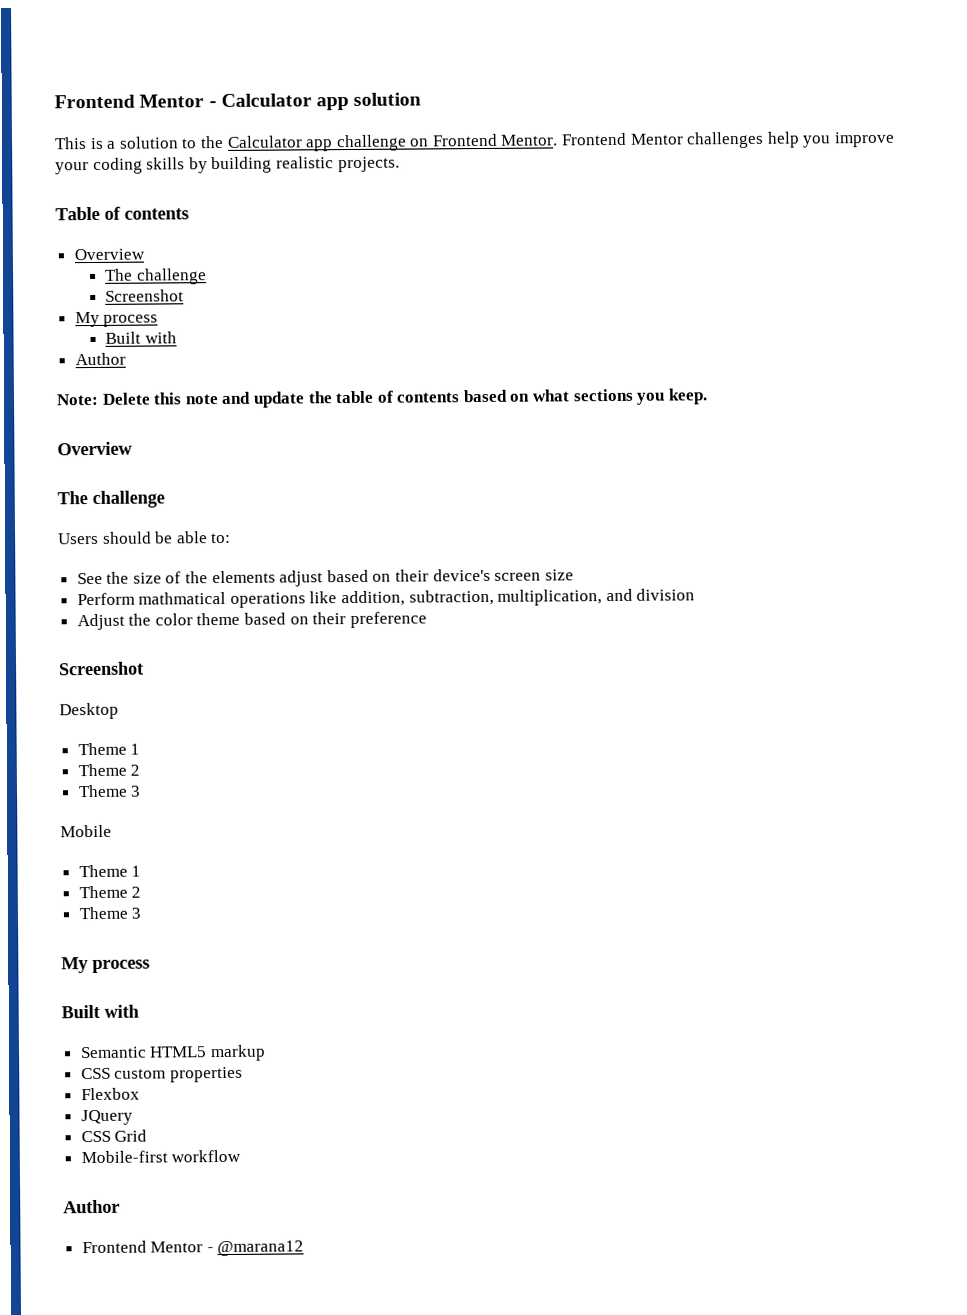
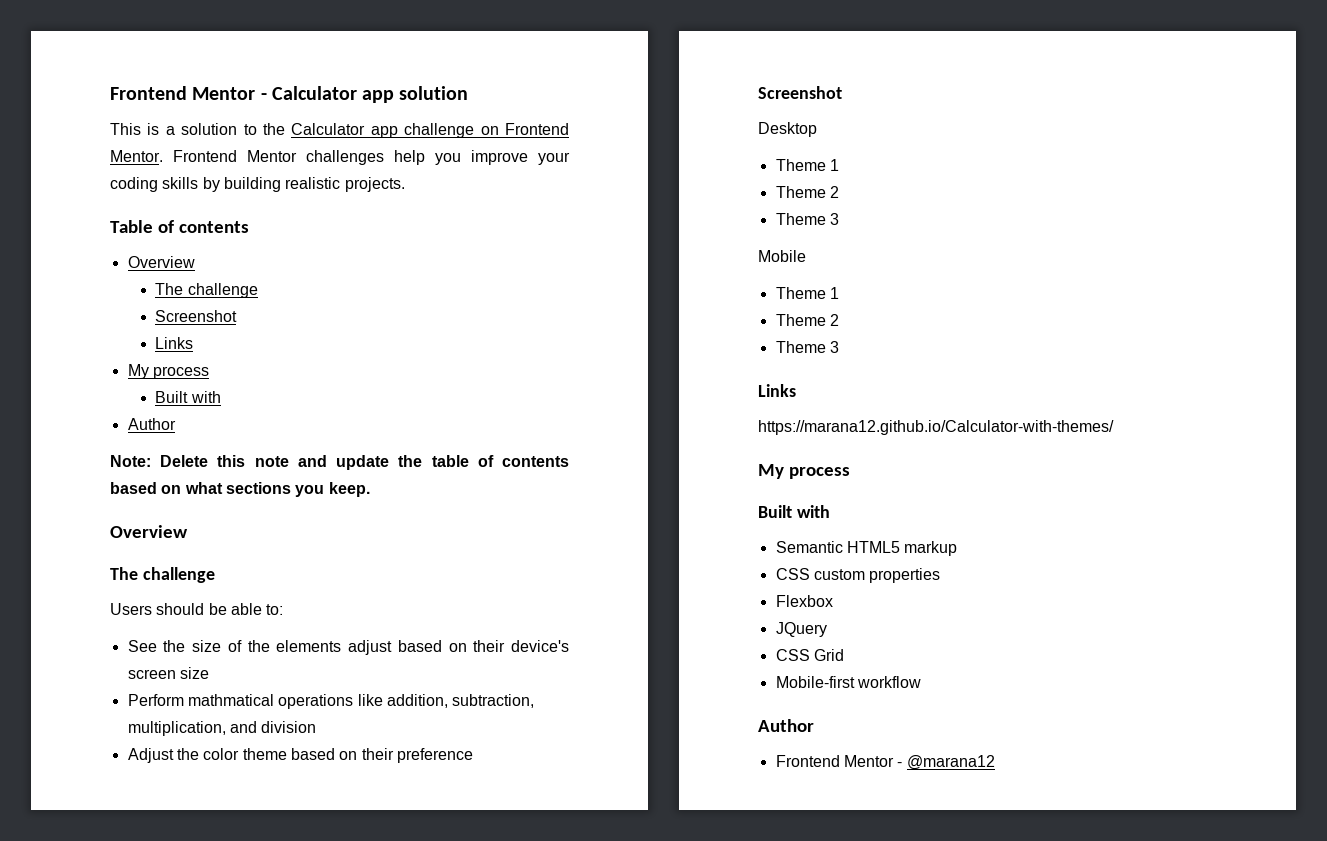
(185, 295) none -> [155,337,194,349] // Links
(142, 913) none -> [758,384,796,397] [758,420,1114,435] // Links // https://marana12.github.io/Calculator-with-themes/

